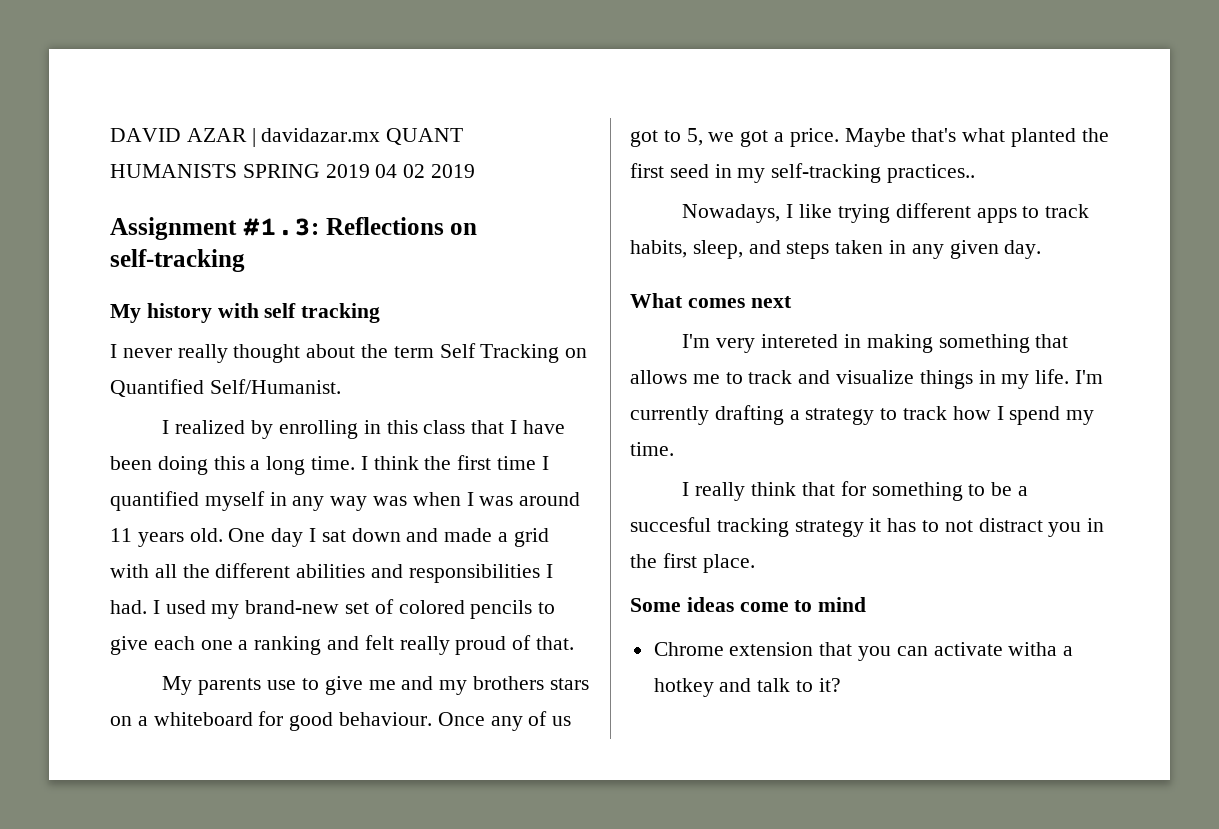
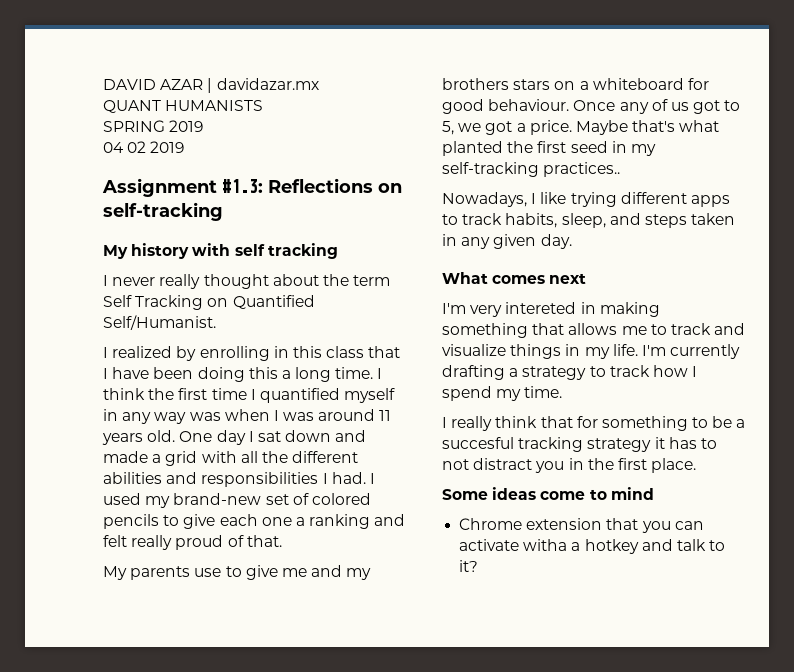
(381, 135) none -> (319, 84) //
(237, 171) none -> (264, 105) //
(370, 171) none -> (204, 126) //

